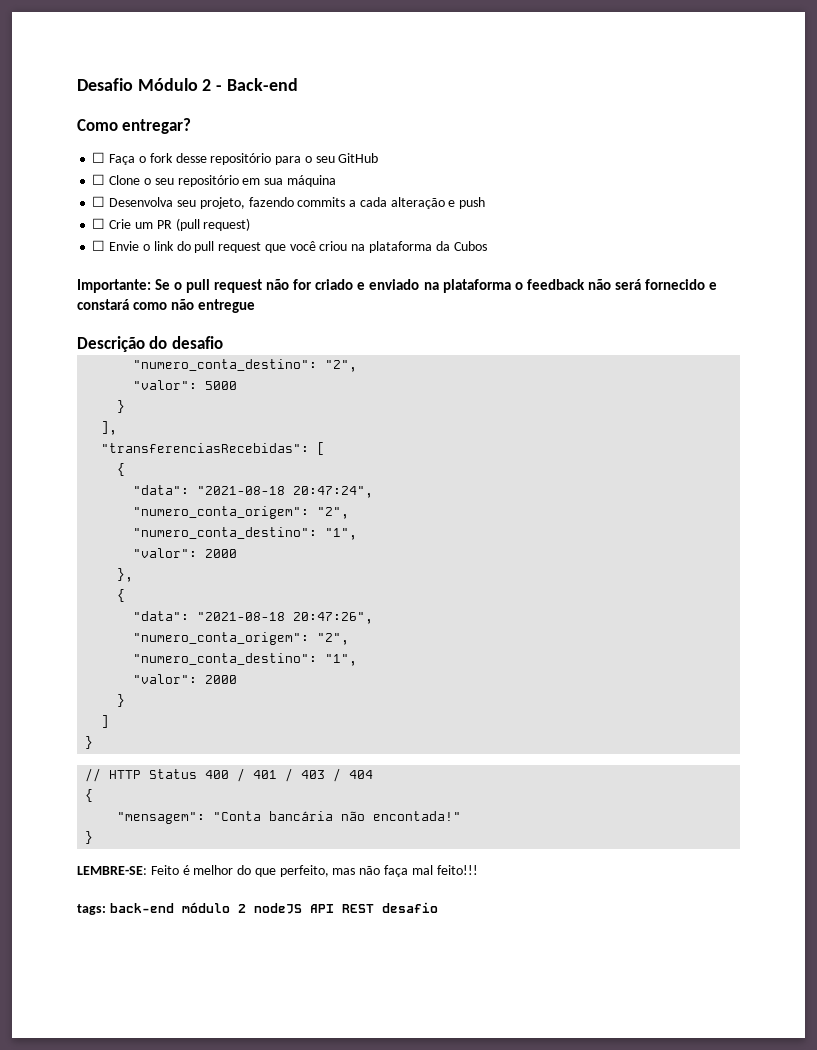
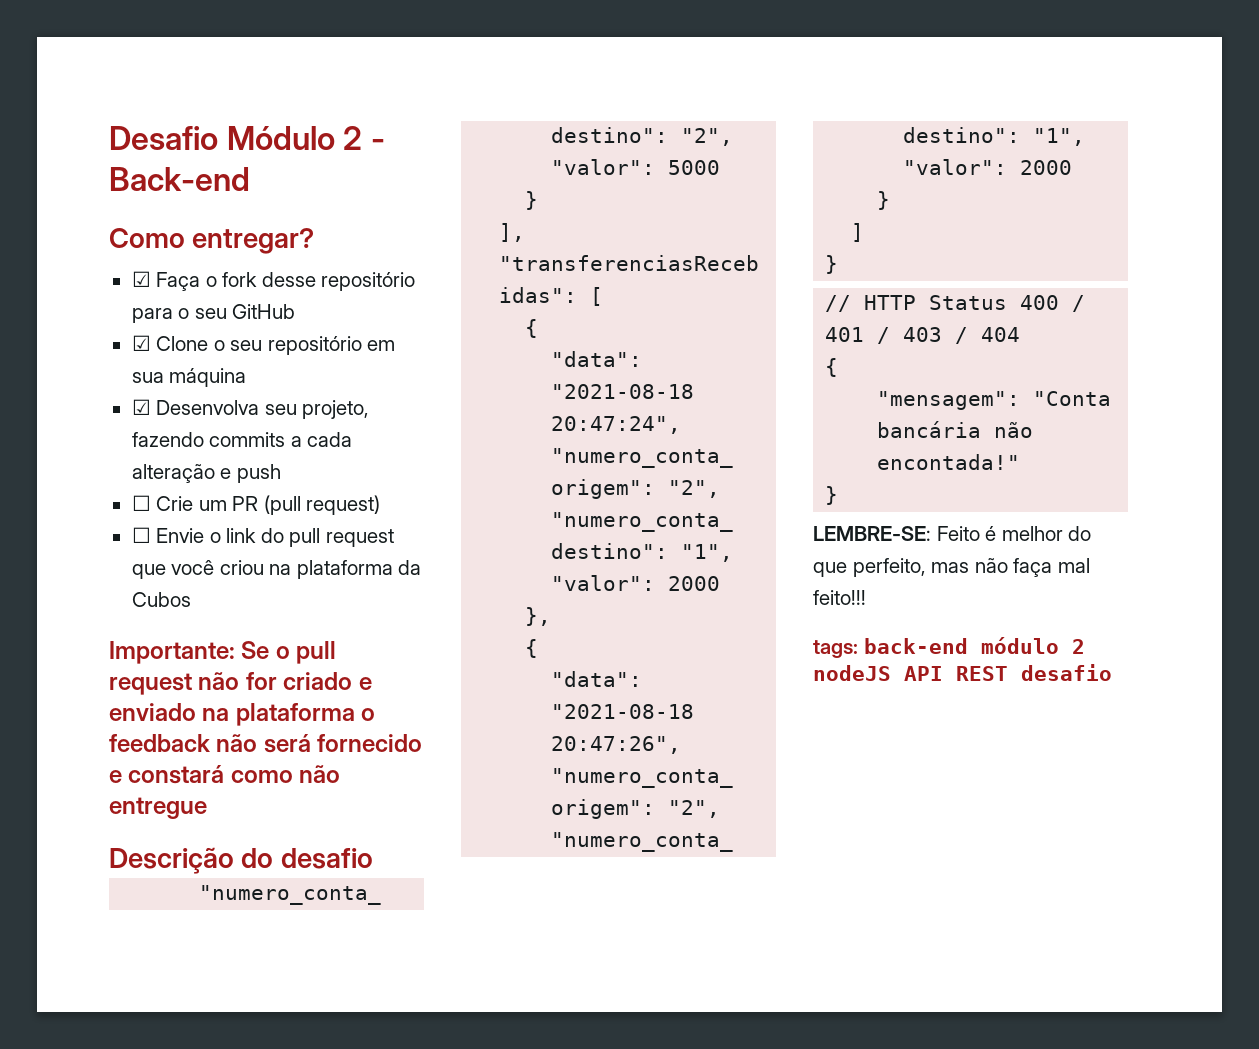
[92,152,106,163] ☐ -> [131,271,151,287] ☑
[92,174,106,185] ☐ -> [131,335,151,351] ☑
[92,196,106,207] ☐ -> [131,399,151,415] ☑

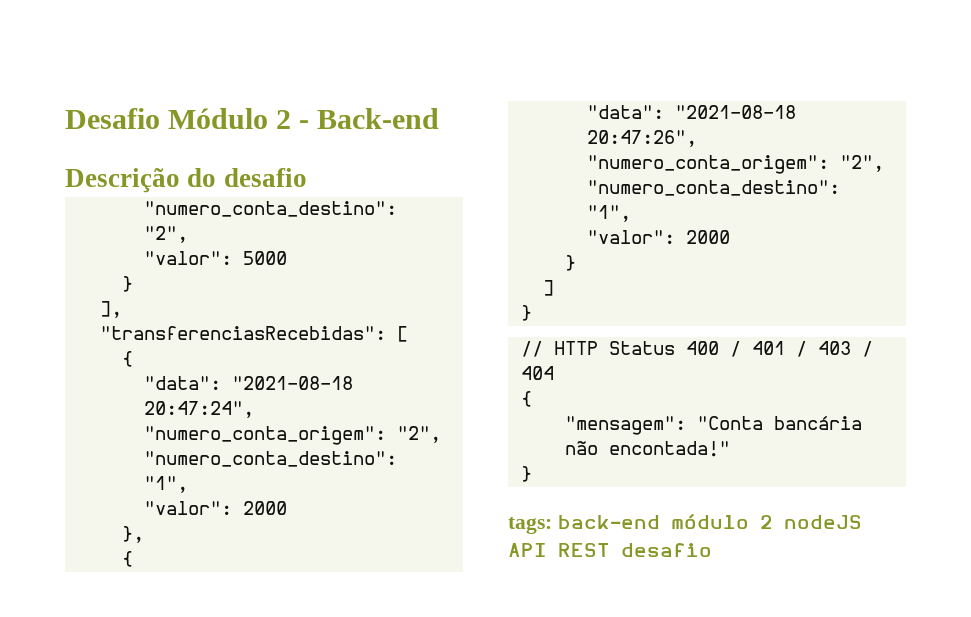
[109,228,315,254] [131,271,416,291] [131,304,296,323] [131,335,396,355] [131,368,247,387] [131,399,370,419] [131,432,353,447] [131,464,281,483] [131,495,381,515] [131,527,394,547] [131,560,422,579] [131,592,191,607] [109,641,337,664] [109,672,372,695] [109,703,376,726] [109,734,423,753] [109,765,341,784] [109,797,207,819] // Como entregar? // ☑ Faça o fork desse repositório para o seu GitHub // ☑ Clone o seu repositório em sua máquina // ☑ Desenvolva seu projeto, fazendo commits a cada alteração e push // ☐ Crie um PR (pull request) // ☐ Envie o link do pull request que você criou na plataforma da Cubos // Importante: Se o pull request não for criado e enviado na plataforma o feedback não será fornecido e constará como não entregue -> (440, 118) none
[813,526,1092,541] [813,558,1090,577] [813,590,866,605] // LEMBRE-SE: Feito é melhor do que perfeito, mas não faça mal feito!!! -> (532, 474) none

